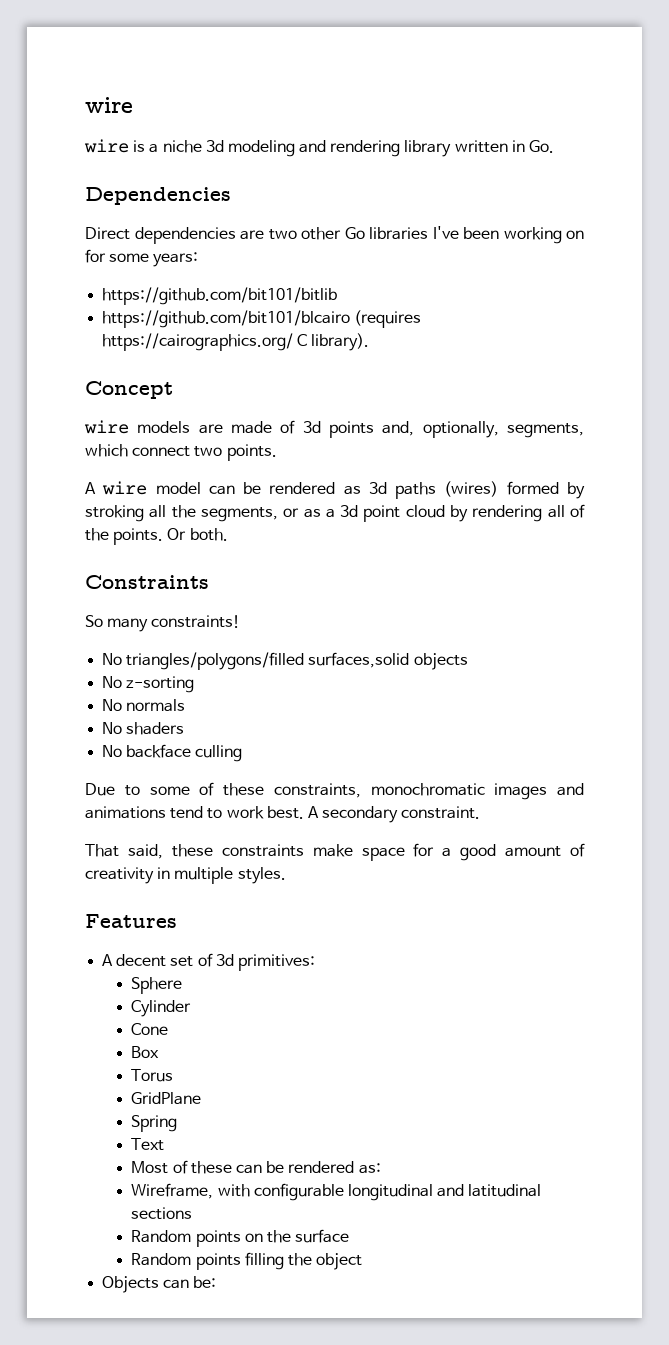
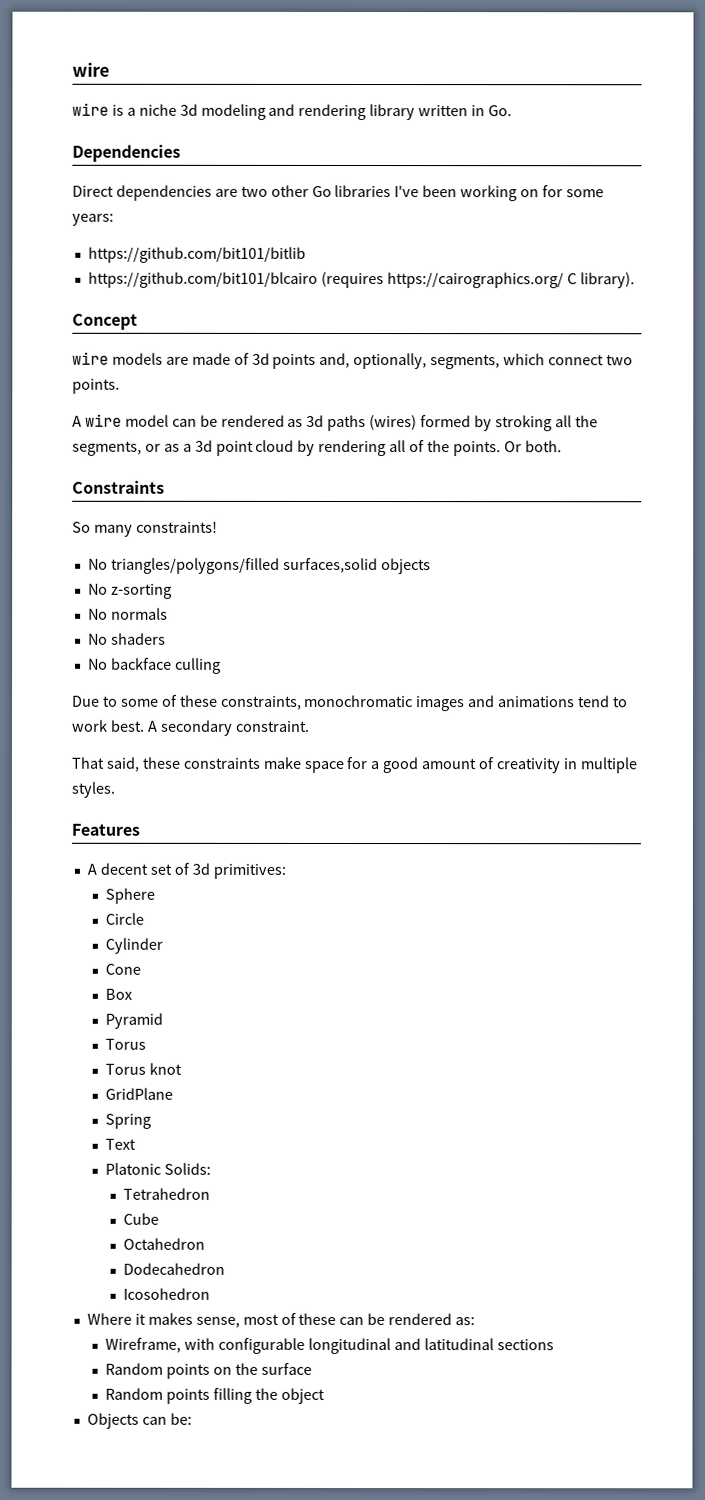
(183, 985) none -> [105,912,145,925] // Circle
[131,1069,174,1082] // Torus -> [105,1012,164,1029] [105,1038,147,1050] [105,1062,183,1075] // Pyramid // Torus // Torus knot
[131,1161,169,1174] Most -> [105,1162,212,1175] [123,1187,211,1200] [123,1212,160,1225] [123,1237,206,1250] [123,1262,226,1275] [123,1287,211,1300] [86,1312,279,1328] Platonic Solids: // Tetrahedron // Cube // Octahedron // Dodecahedron // Icosohedron // Where it makes sense, most

